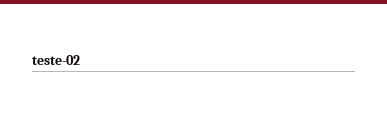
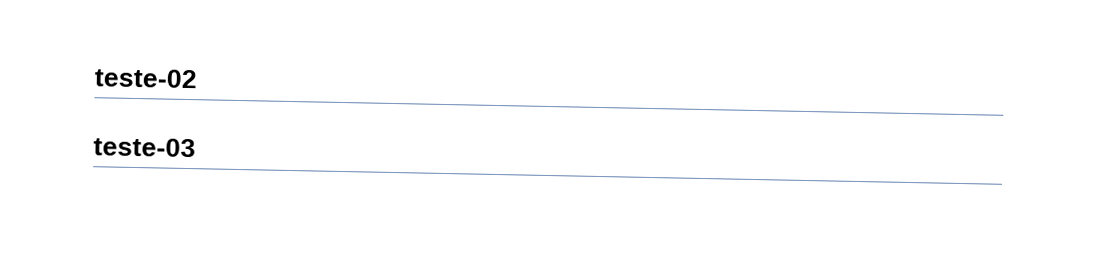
(80, 60) none -> [93,137,196,158] // teste-03

